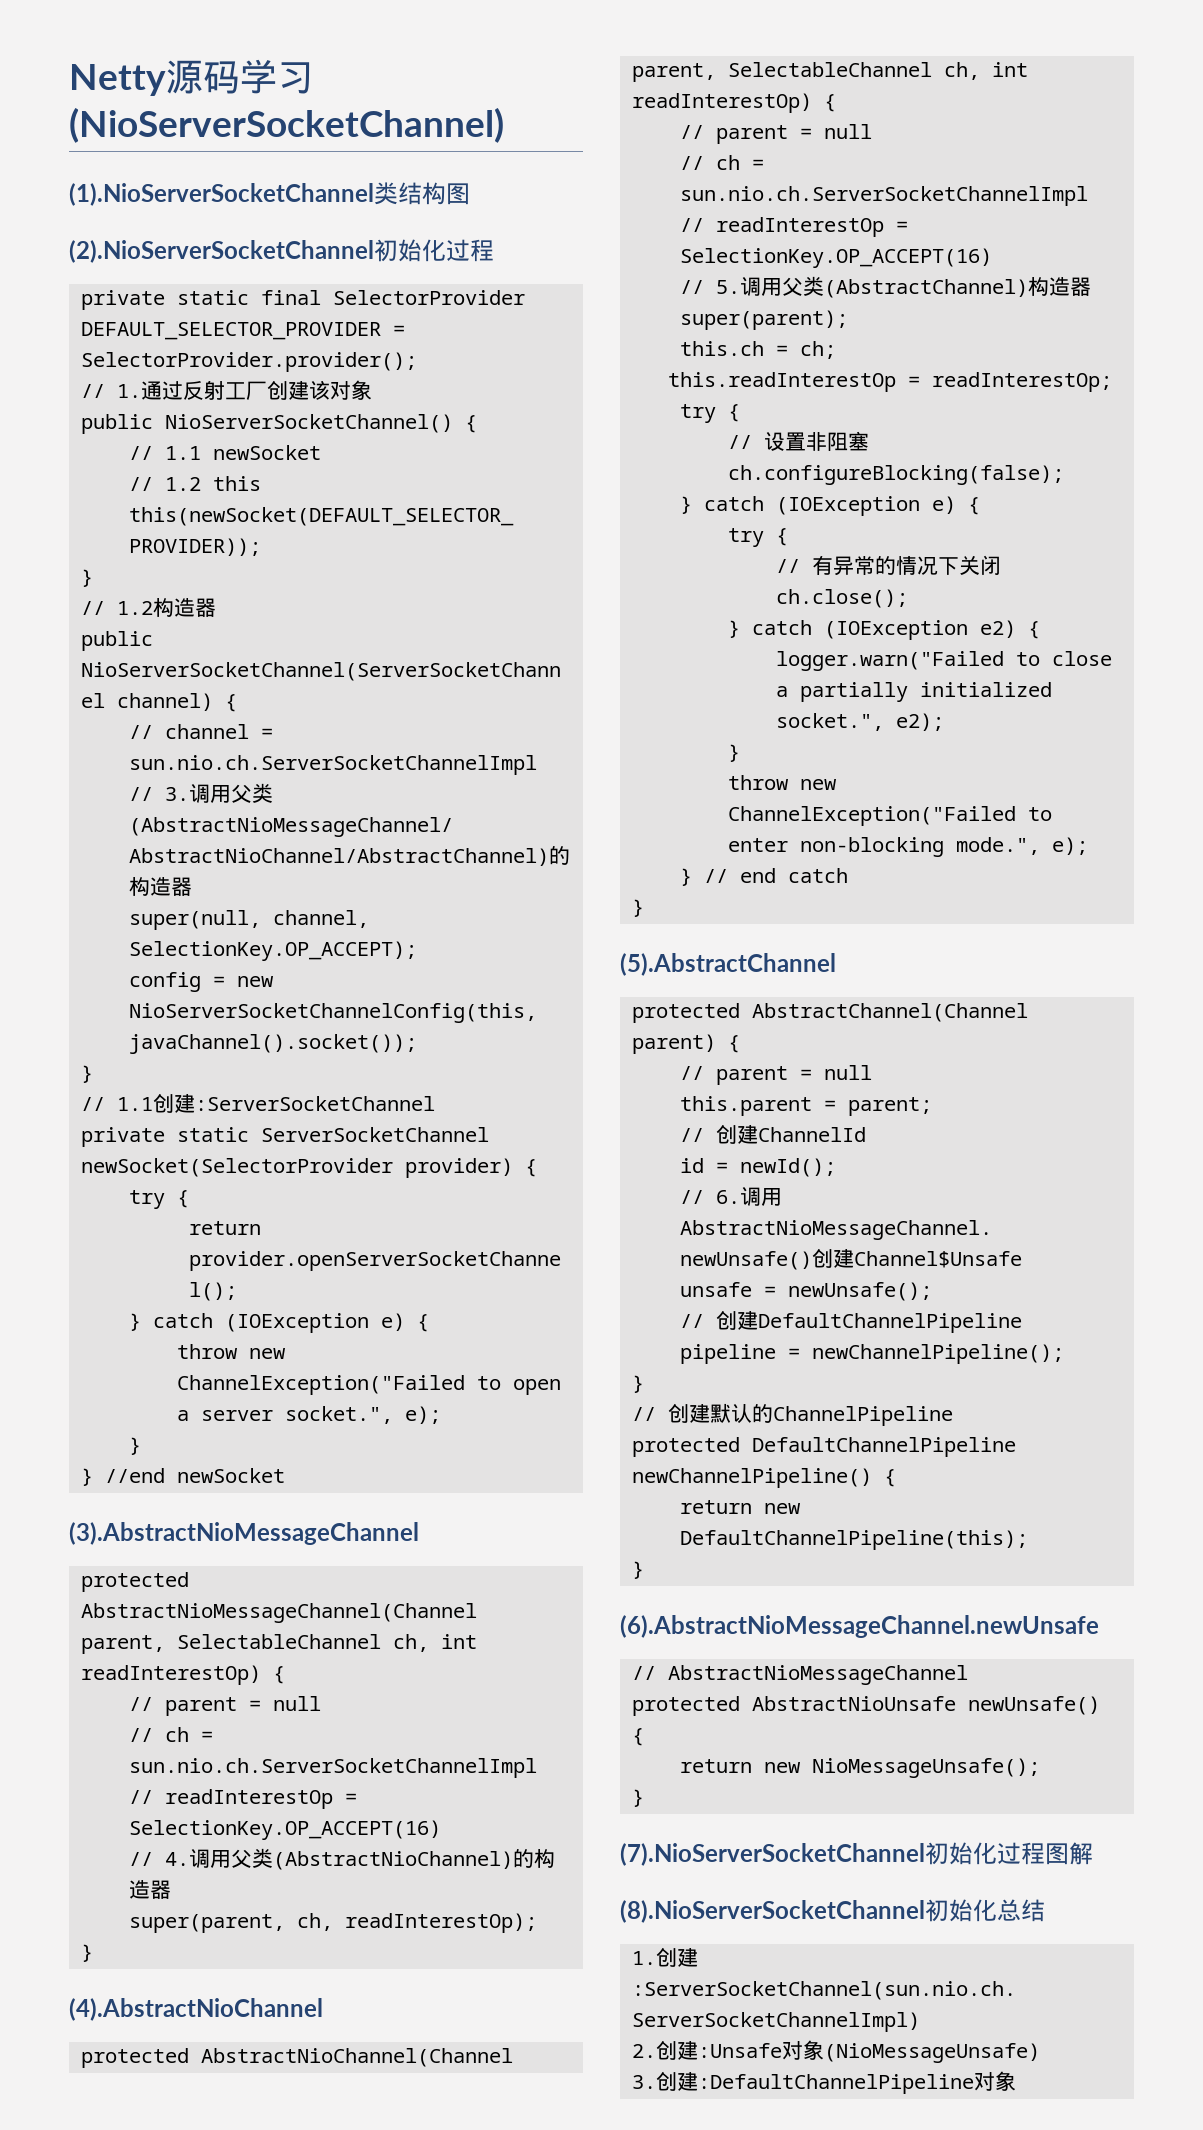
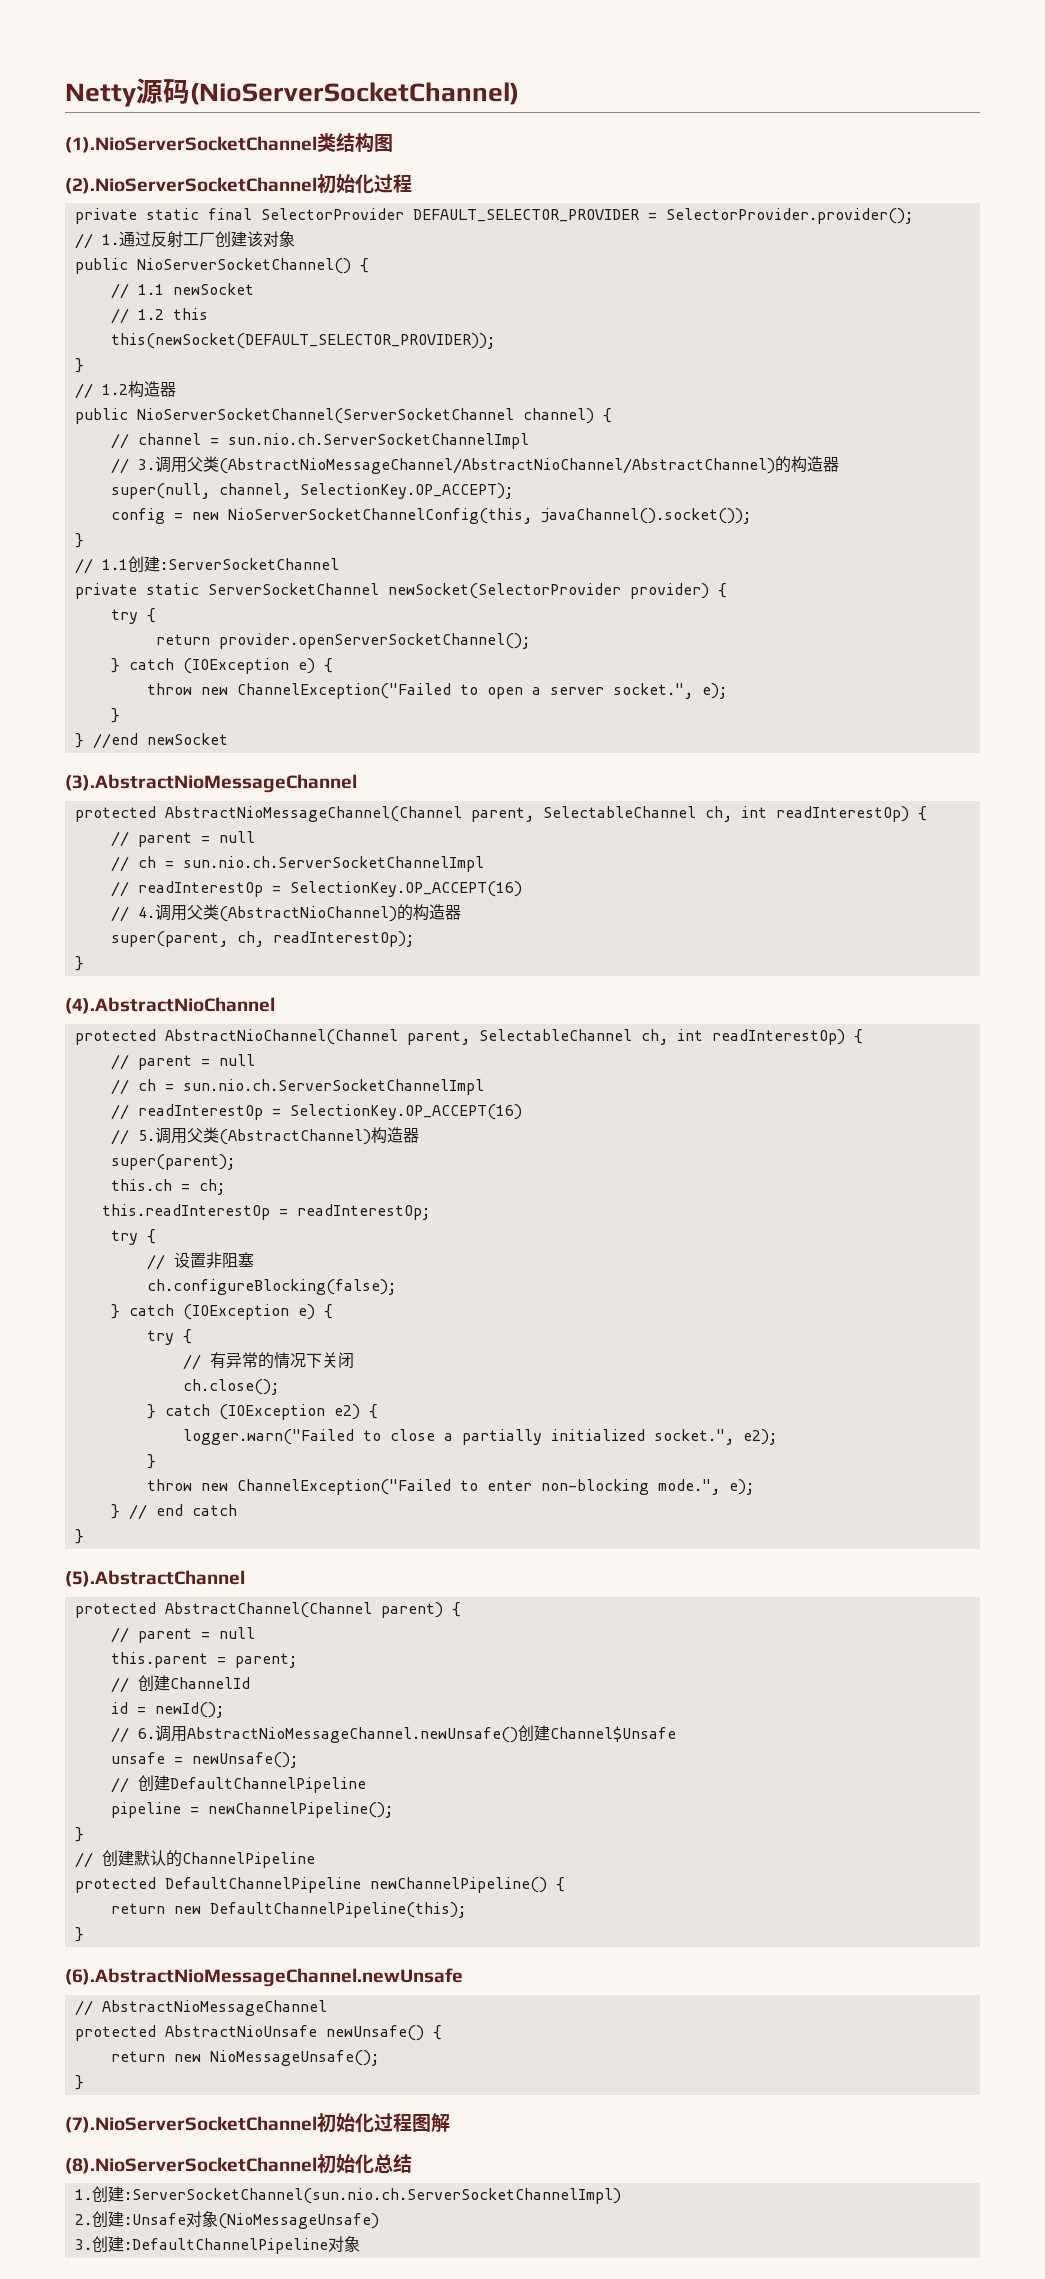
[240,59,314,94] 学习 -> (190, 91) none

